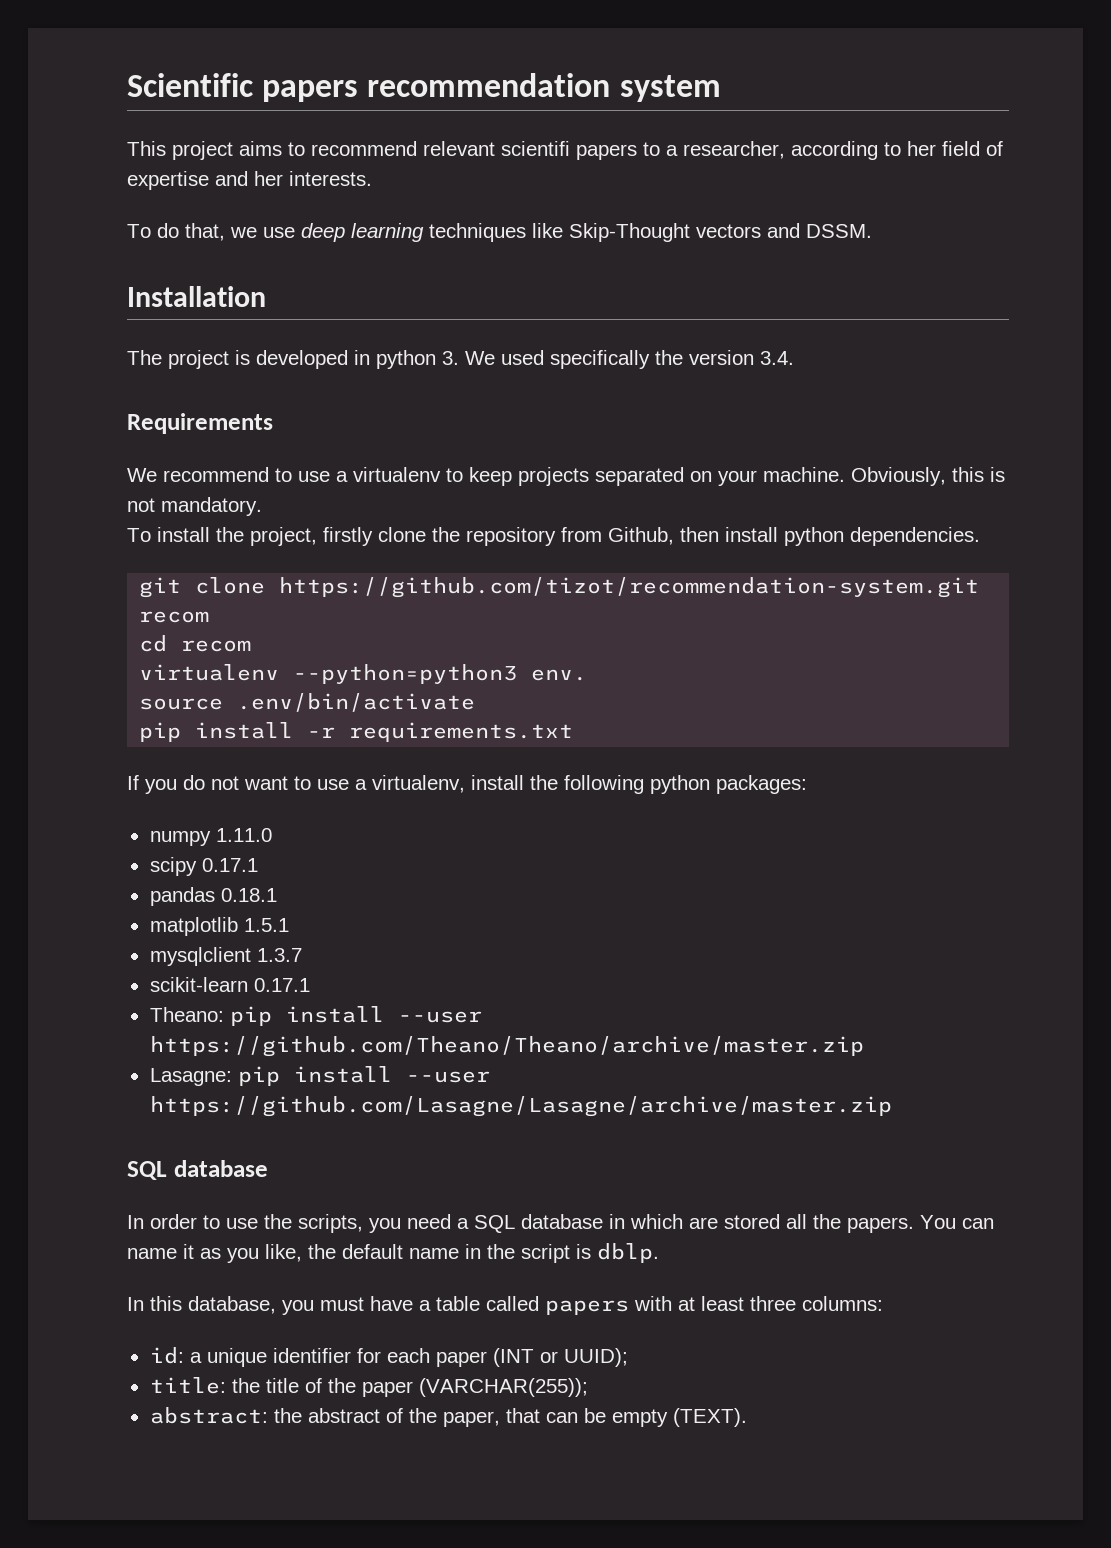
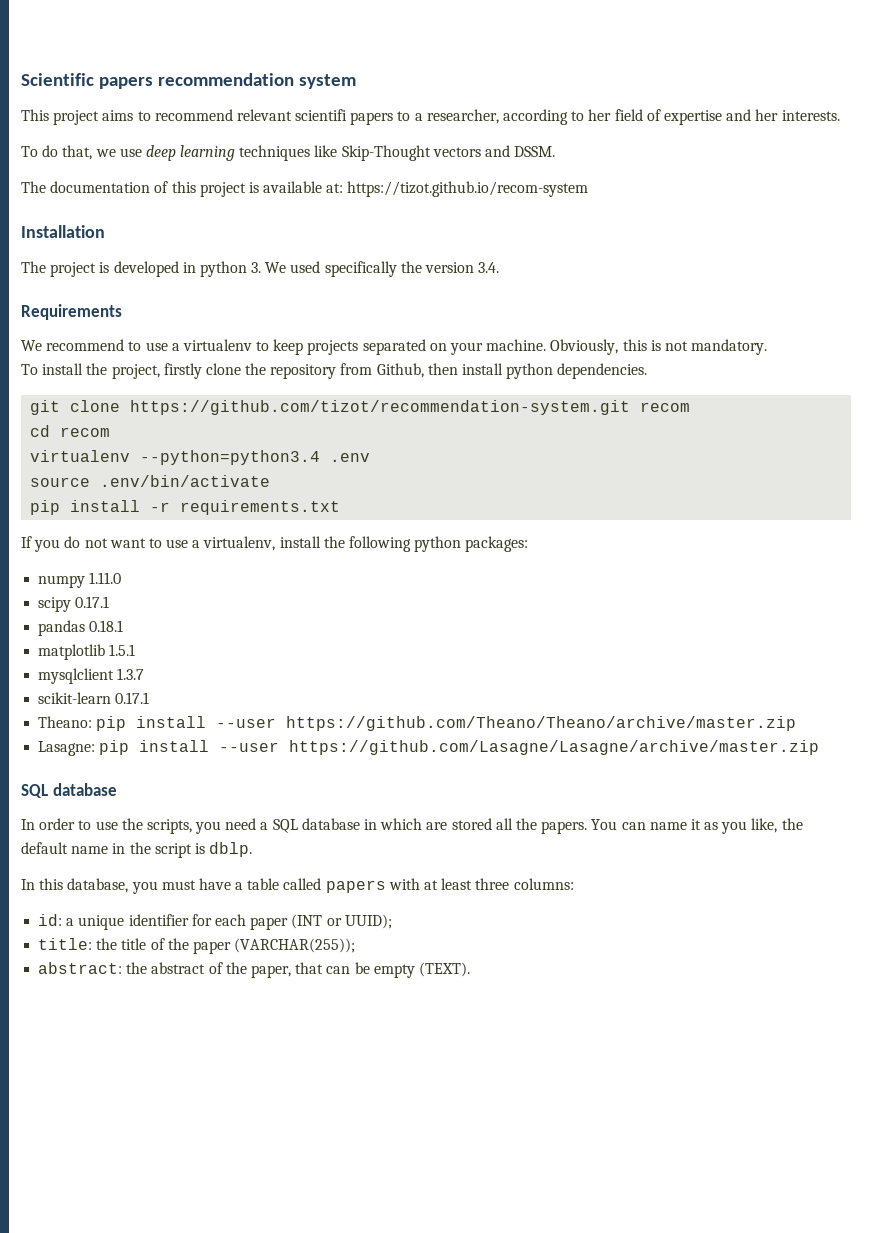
(872, 231) none -> [21,181,589,197] // The documentation of this project is available at: https://tizot.github.io/recom-system
[293,664,588,684] --python=python3 env. -> [140,450,371,465] --python=python3.4 .env

